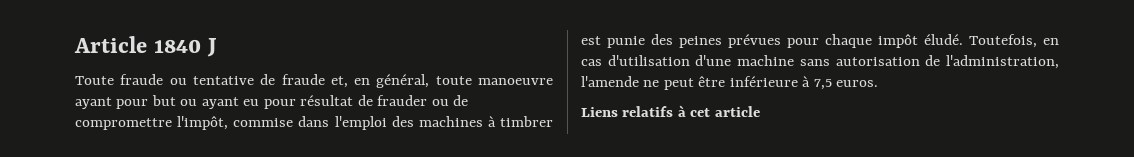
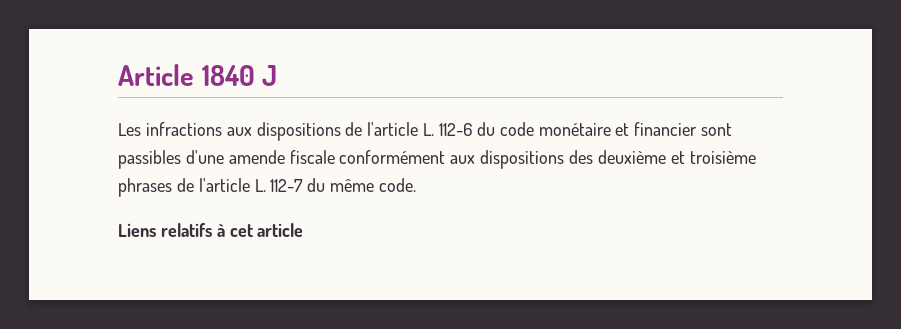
[75,74,554,88] [75,95,469,109] [75,116,553,130] [581,34,1059,48] [581,55,1059,69] [581,76,879,90] Toute fraude ou tentative de fraude et, en général, toute manoeuvre ayant pour but ou ayant eu pour résultat de frauder ou de compromettre l'impôt, commise dans l'emploi des machines à timbrer est punie des peines prévues pour chaque impôt éludé. Toutefois, en cas d'utilisation d'une machine sans autorisation de l'administration, l'amende ne peut être inférieure à 7,5 euros. -> [118,122,733,141] [118,150,756,169] [118,178,416,197] Les infractions aux dispositions de l'article L. 112-6 du code monétaire et financier sont passibles d'une amende fiscale conformément aux dispositions des deuxième et troisième phrases de l'article L. 112-7 du même code.

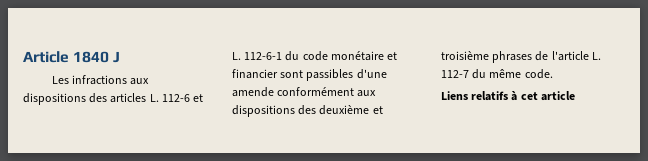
[345,122,473,136] de l'article L. 112-6 -> [89,93,204,103] [232,52,283,60] des articles L. 112-6 et L. 112-6-1
[289,150,335,164] fiscale -> (274, 92) none

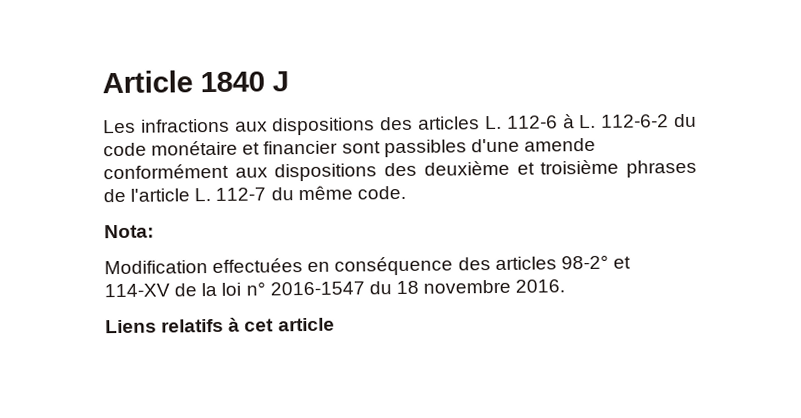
[193,94,204,102] [232,52,283,60] et L. 112-6-1 -> [562,114,670,129] à L. 112-6-2
(553, 74) none -> [104,224,154,239] [104,254,631,276] [104,279,566,298] // Nota: // Modification effectuées en conséquence des articles 98-2° et 114-XV de la loi n° 2016-1547 du 18 novembre 2016.

